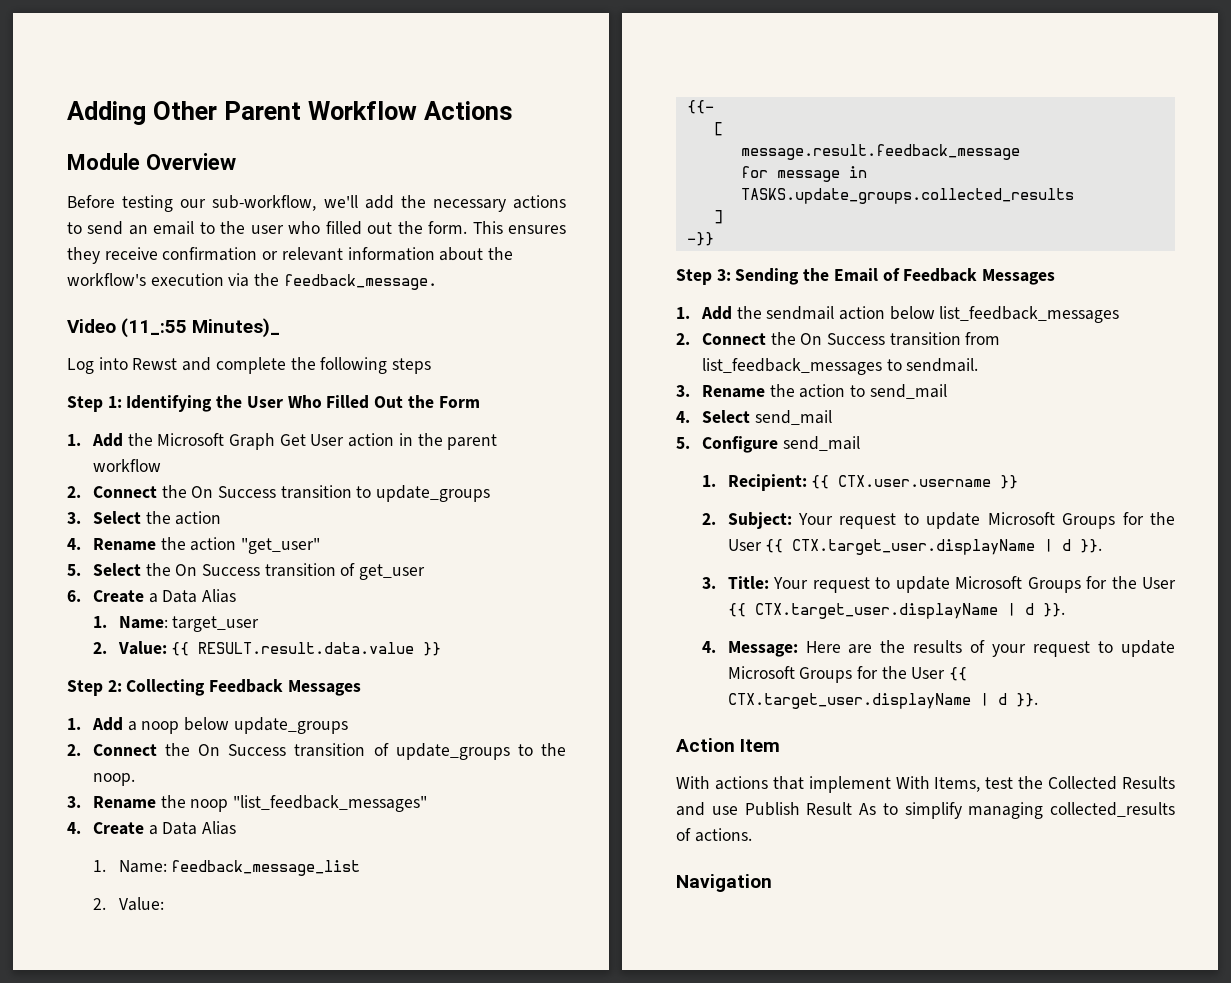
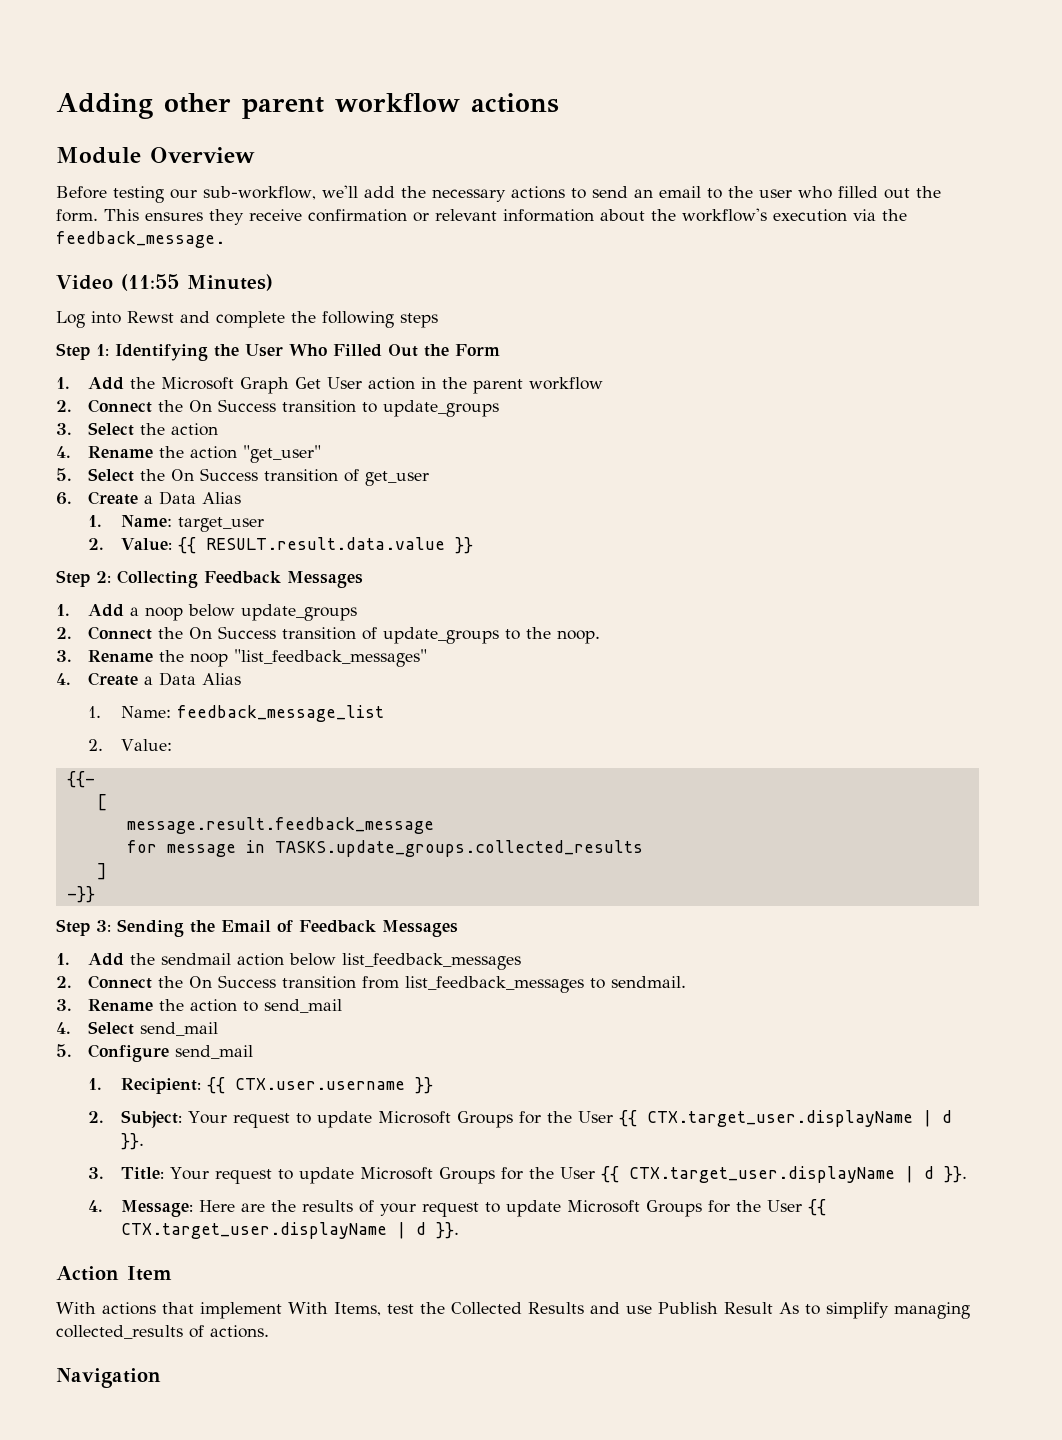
[152,101,513,120] Other Parent Workflow Actions -> [164,93,559,119] other parent workflow actions
[121,318,281,338] (11_:55 Minutes)_ -> [121,274,273,291] (11:55 Minutes)

